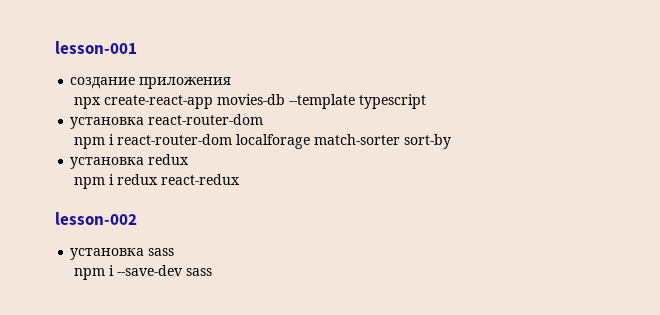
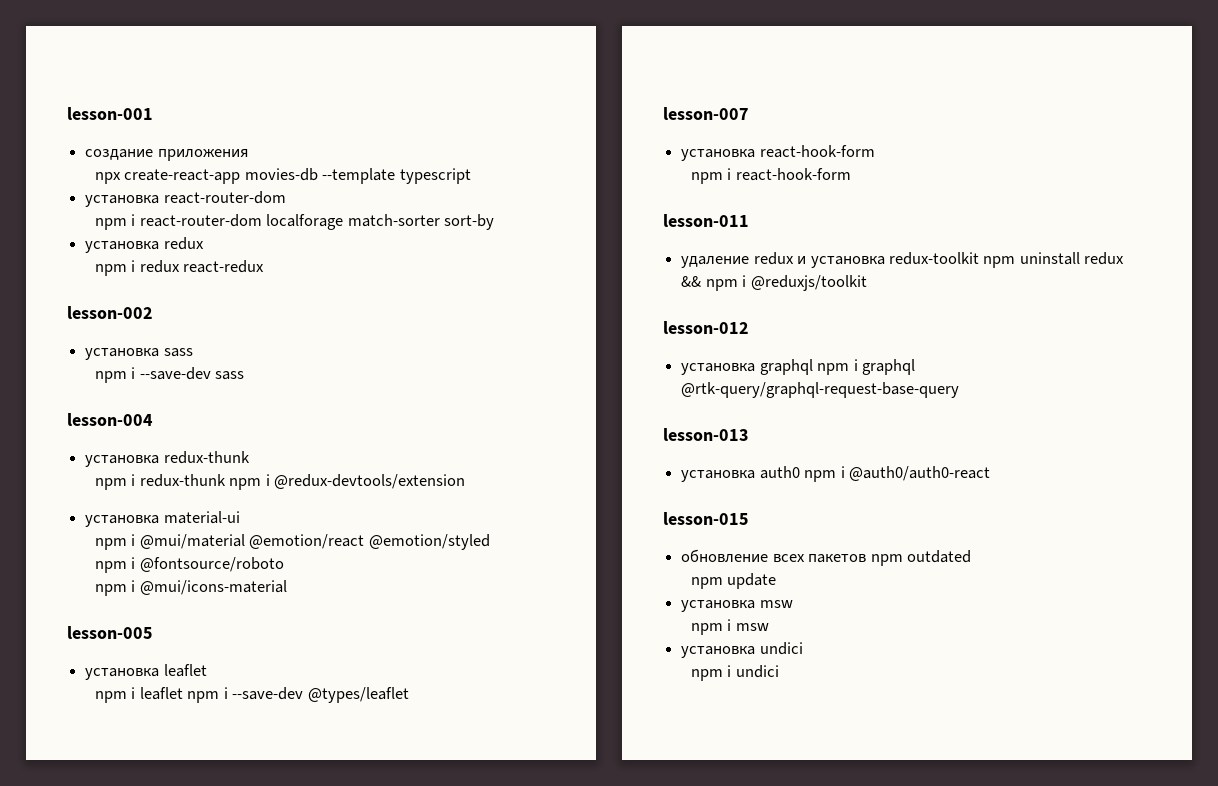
(213, 272) none -> [67,413,153,426] [85,451,250,467] [94,474,466,490] [85,511,240,527] [94,534,490,550] [94,557,284,573] [94,580,287,596] [67,626,153,639] [85,664,207,680] [94,687,409,703] [663,107,749,120] [681,145,875,161] [690,168,851,184] [663,214,749,227] [681,252,1125,268] [681,275,867,291] [663,321,749,334] [681,359,915,375] [681,382,960,398] [663,428,749,441] [681,466,990,482] [663,512,749,525] [681,549,971,566] [690,573,777,589] [681,600,793,612] [690,619,769,635] [681,642,803,658] [690,665,779,681] // lesson-004 // установка redux-thunk // npm i redux-thunk npm i @redux-devtools/extension // установка material-ui // npm i @mui/material @emotion/react @emotion/styled // npm i @fontsource/roboto // npm i @mui/icons-material // lesson-005 // установка leaflet // npm i leaflet npm i --save-dev @types/leaflet // lesson-007 // установка react-hook-form // npm i react-hook-form // lesson-011 // удаление redux и установка redux-toolkit npm uninstall redux && npm i @reduxjs/toolkit // lesson-012 // установка graphql npm i graphql @rtk-query/graphql-request-base-query // lesson-013 // установка auth0 npm i @auth0/auth0-react // lesson-015 // обновление всех пакетов npm outdated // npm update // установка msw // npm i msw // установка undici // npm i undici

